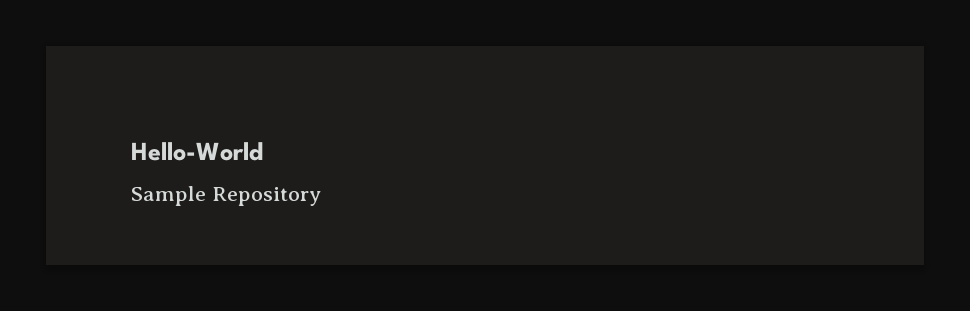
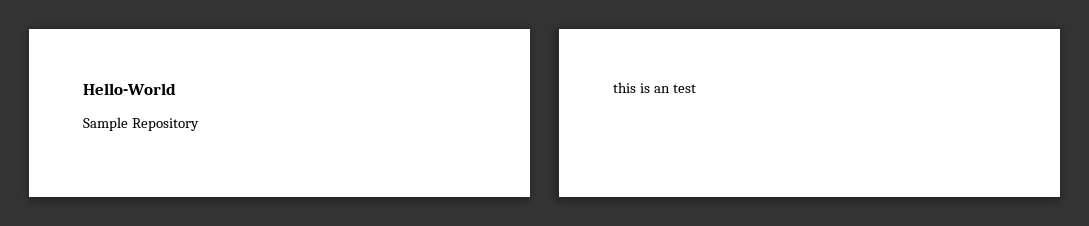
(321, 196) none -> [613,82,696,93] // this is an test

